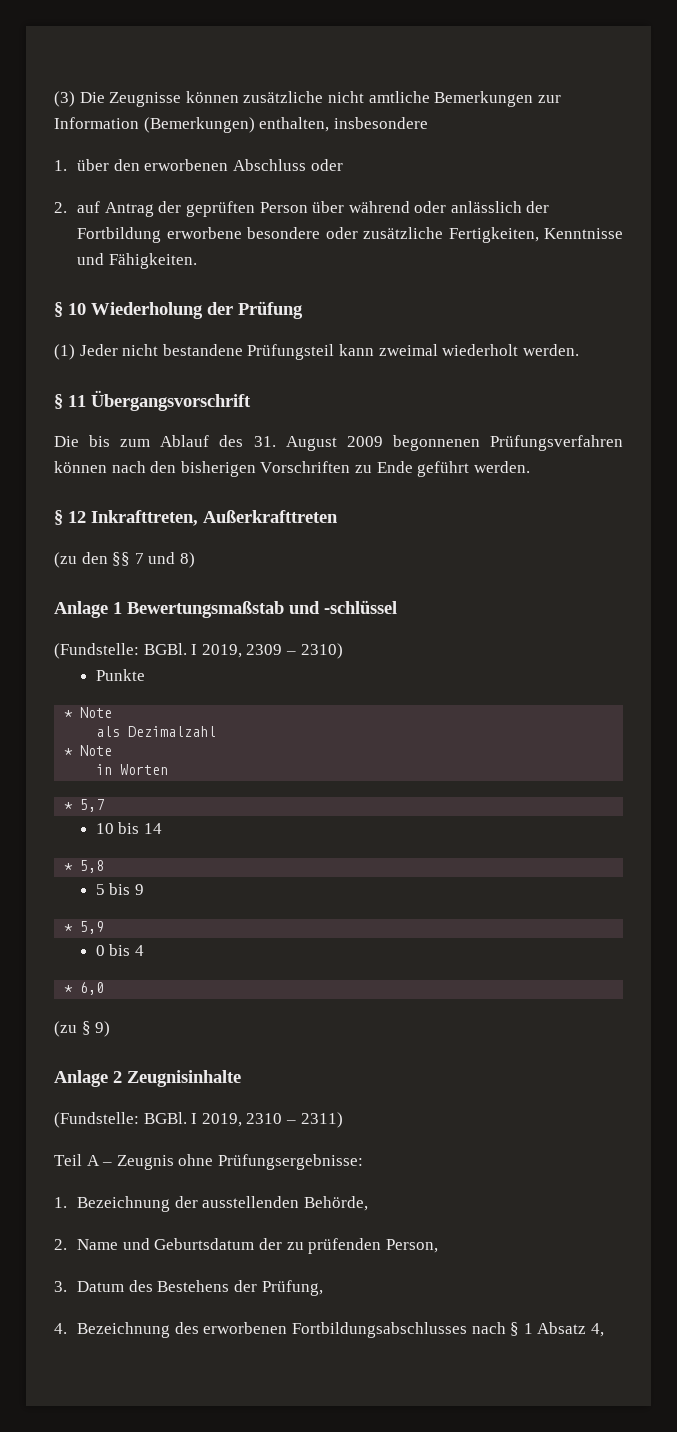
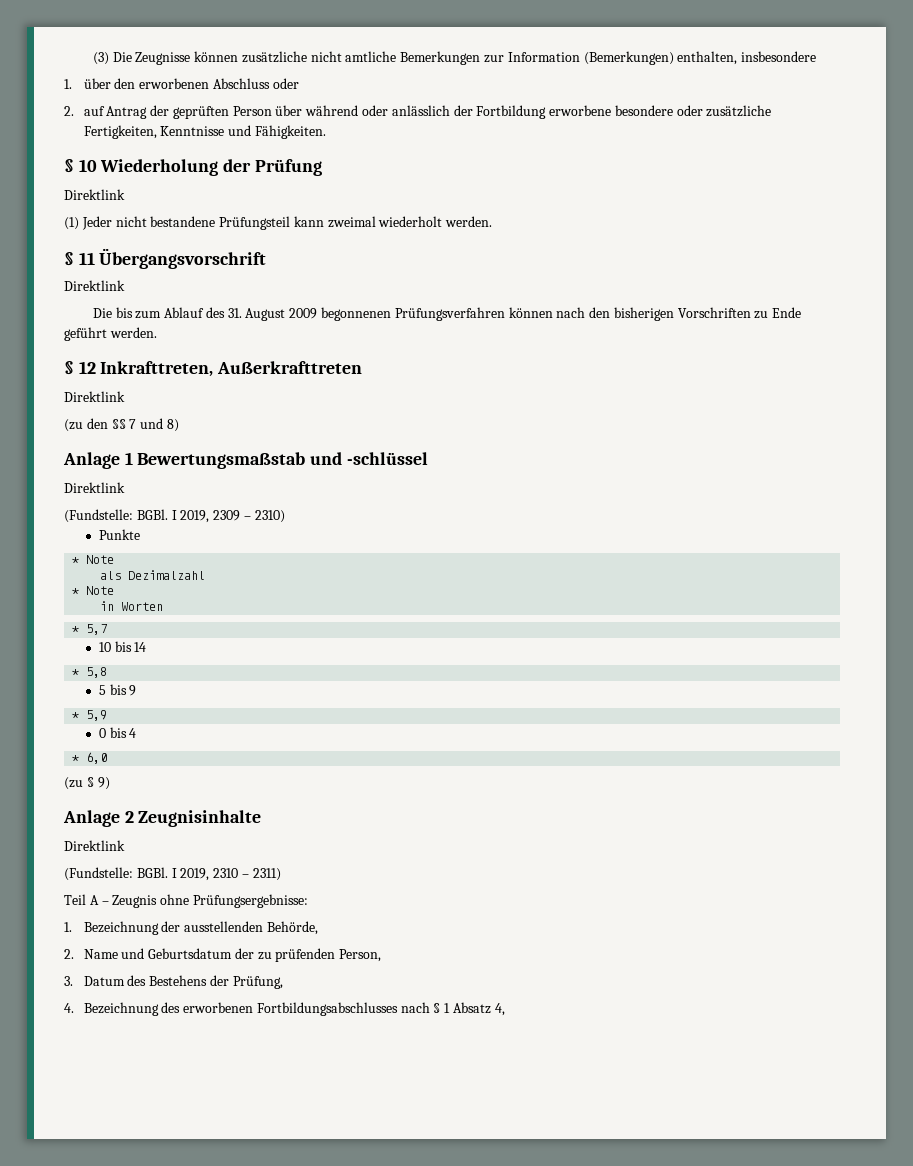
(303, 310) none -> [64,189,125,200] // Direktlink
(251, 400) none -> [64,280,125,291] // Direktlink
(338, 516) none -> [64,391,125,402] // Direktlink
(397, 607) none -> [64,482,125,493] // Direktlink
(241, 1078) none -> [64,840,125,851] // Direktlink

